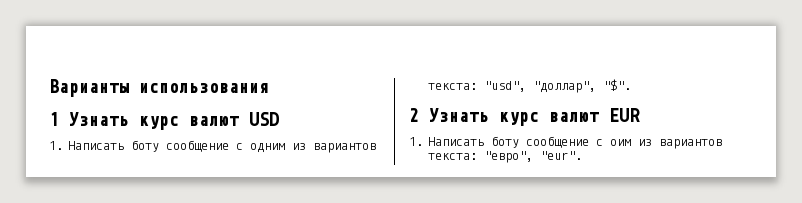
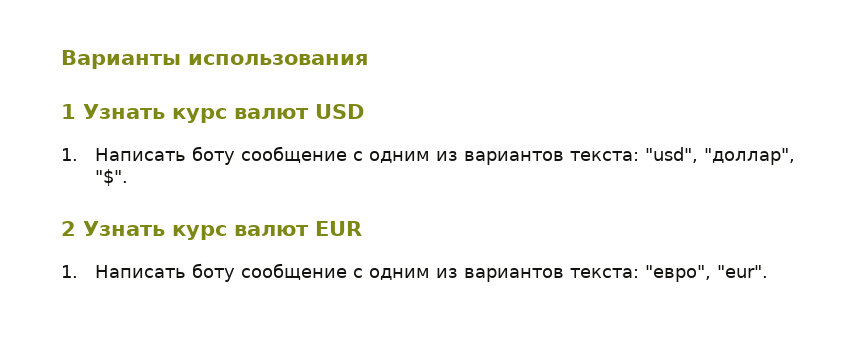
[610,139,632,146] оим -> [369,268,431,280] одним

